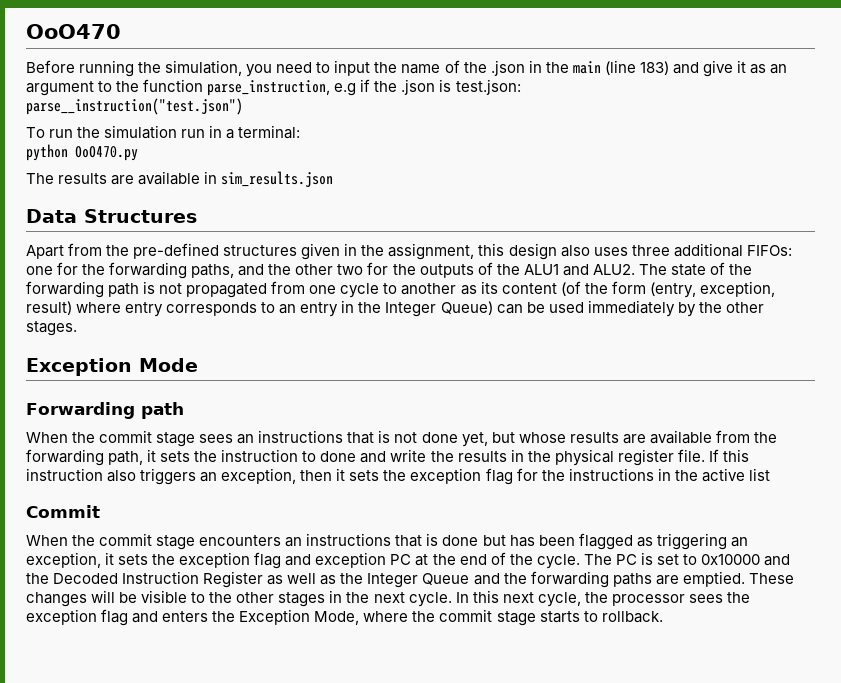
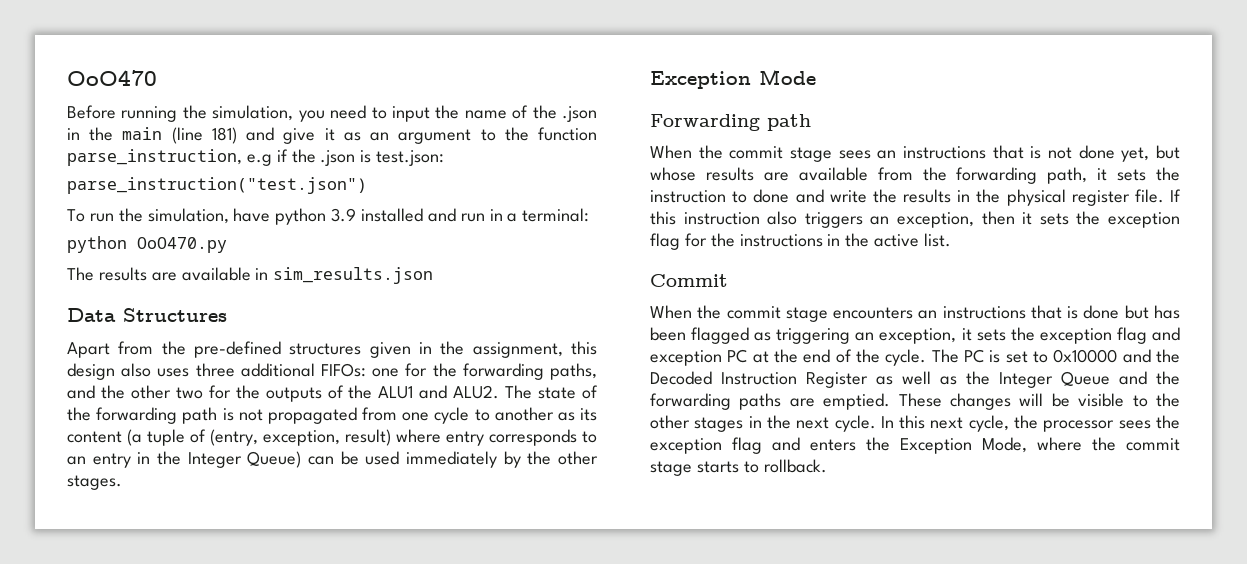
[639,61,669,75] 183) -> [211,127,237,144] 181)
[26,98,243,115] parse__instruction("test.json") -> [67,177,367,194] parse_instruction("test.json")
[104,125,178,139] simulation -> [147,208,456,225] simulation, have python 3.9 installed and
[560,281,646,296] (of the form -> [127,429,206,446] (a tuple of
[748,468,770,481] list -> [924,233,952,247] list.

